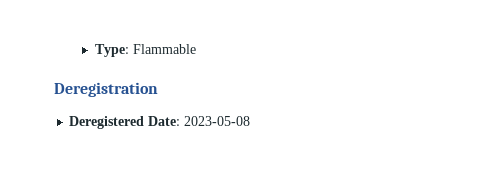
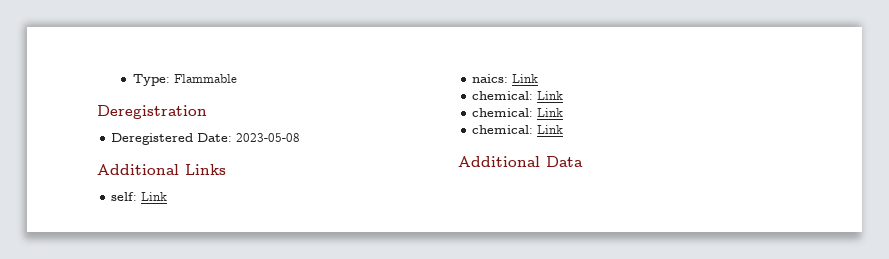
(251, 121) none -> [97,164,226,175] [111,192,168,201] [472,74,539,83] [472,91,564,100] [472,108,564,117] [472,125,564,134] [458,156,583,167] // Additional Links // self: Link // naics: Link // chemical: Link // chemical: Link // chemical: Link // Additional Data

